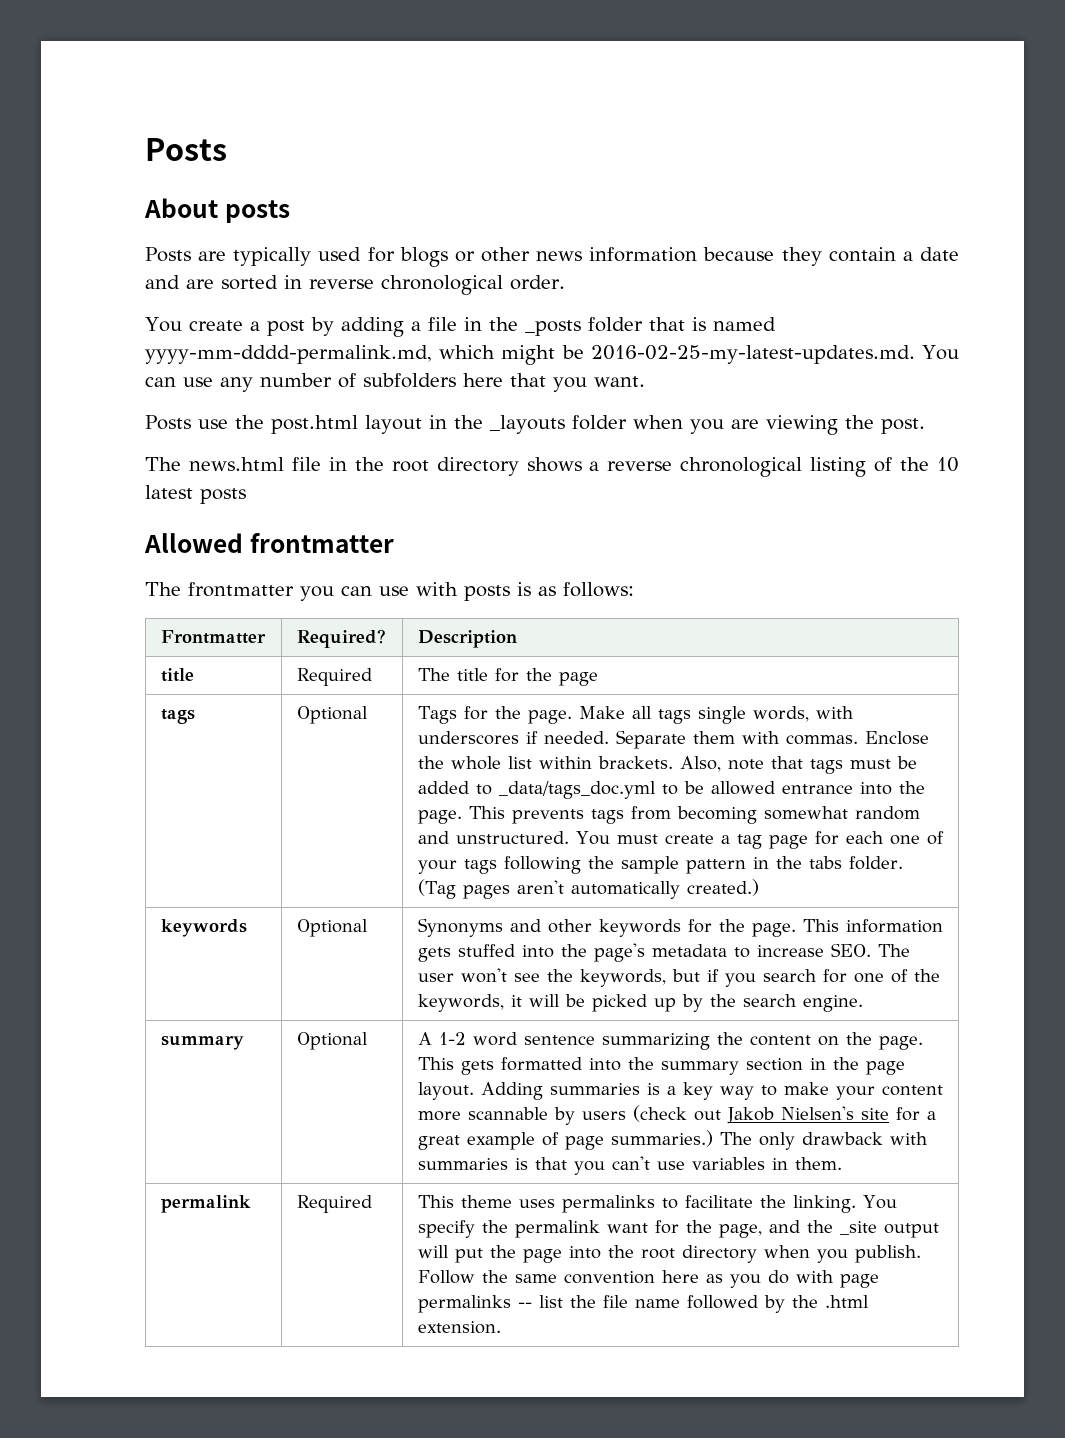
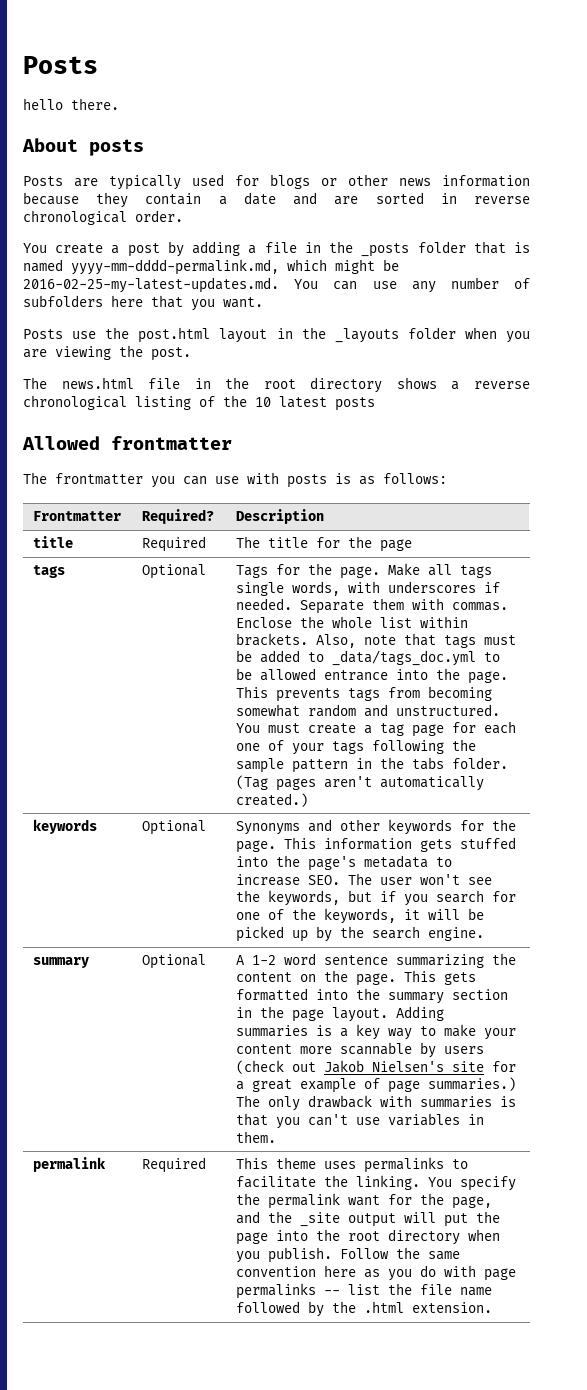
[145,138,227,161] Posts -> [23,56,98,74] [23,98,119,110] Posts // hello there.

